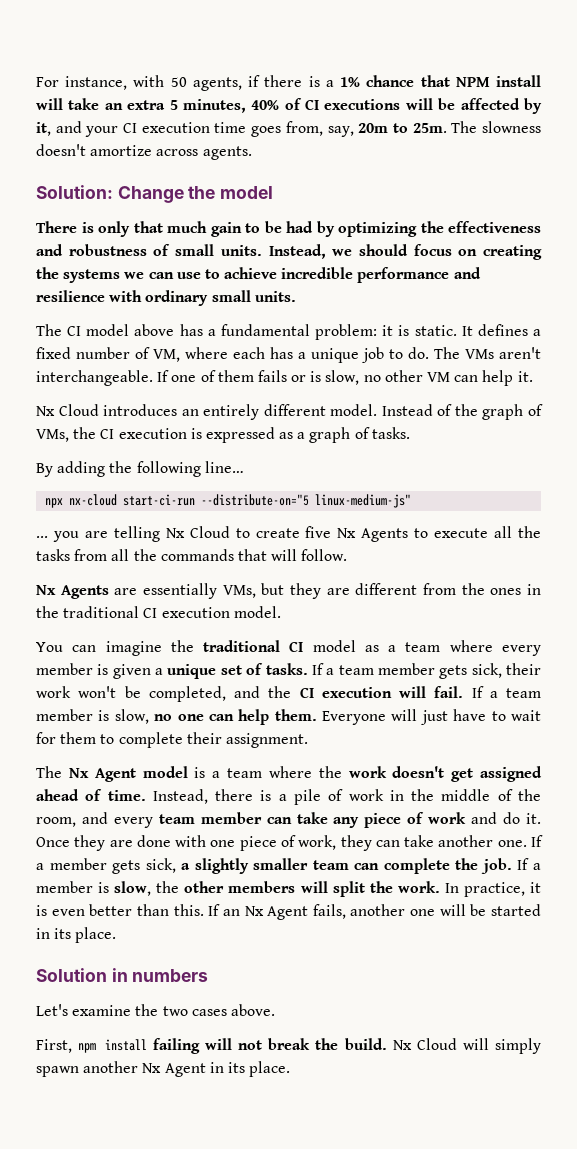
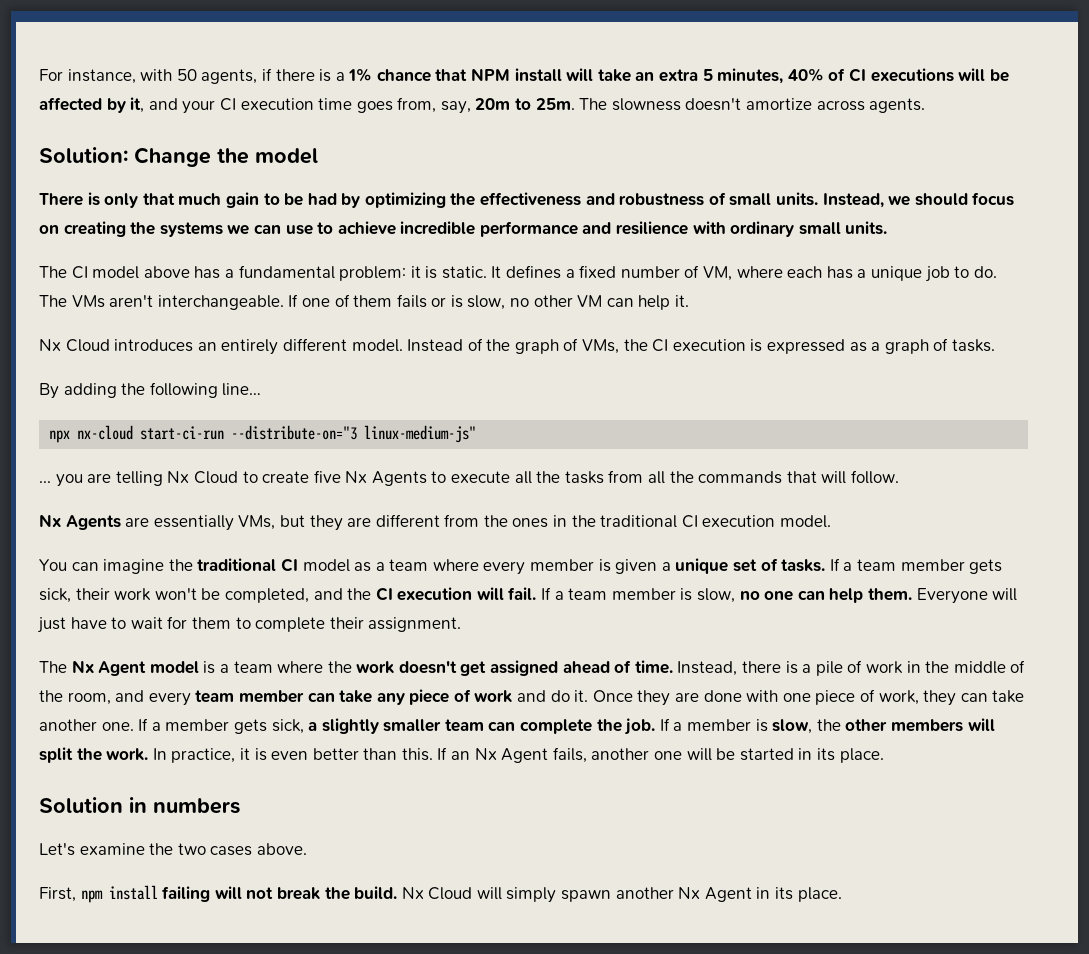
[201,494,310,506] --distribute-on="5 -> [231,425,358,440] --distribute-on="3

